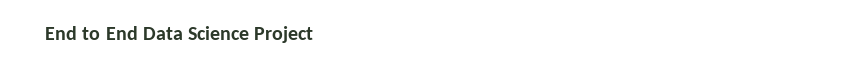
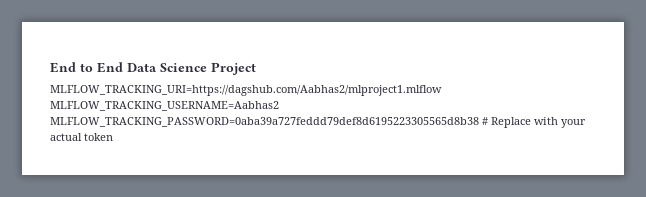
(314, 34) none -> [50,85,442,96] [50,101,279,111] [50,117,586,128] [50,133,113,141] // MLFLOW_TRACKING_URI=https://dagshub.com/Aabhas2/mlproject1.mlflow MLFLOW_TRACKING_USERNAME=Aabhas2 MLFLOW_TRACKING_PASSWORD=0aba39a727feddd79def8d6195223305565d8b38 # Replace with your actual token

